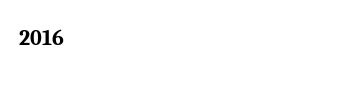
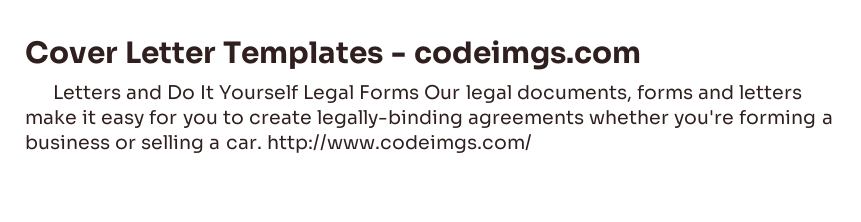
[19,29,64,45] 2016 -> [25,40,641,70] [52,84,803,103] [25,109,833,128] [25,134,532,153] Cover Letter Templates - codeimgs.com // Letters and Do It Yourself Legal Forms Our legal documents, forms and letters make it easy for you to create legally-binding agreements whether you're forming a business or selling a car. http://www.codeimgs.com/

